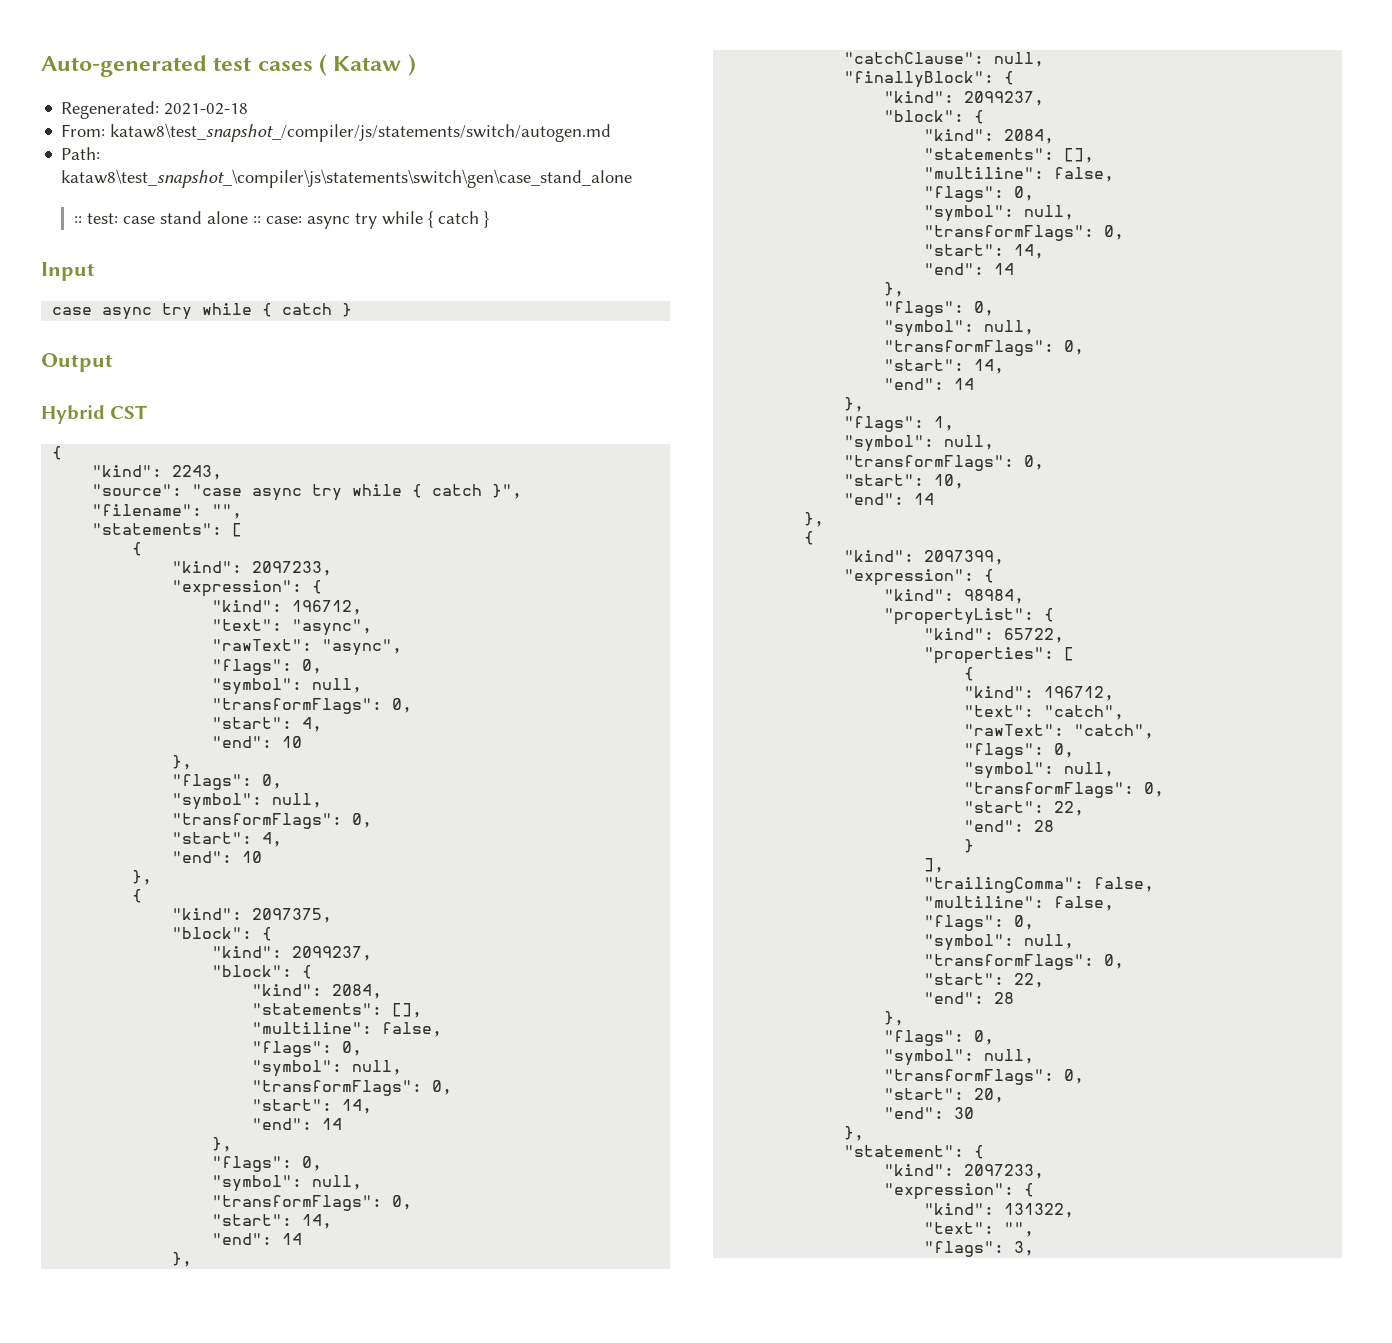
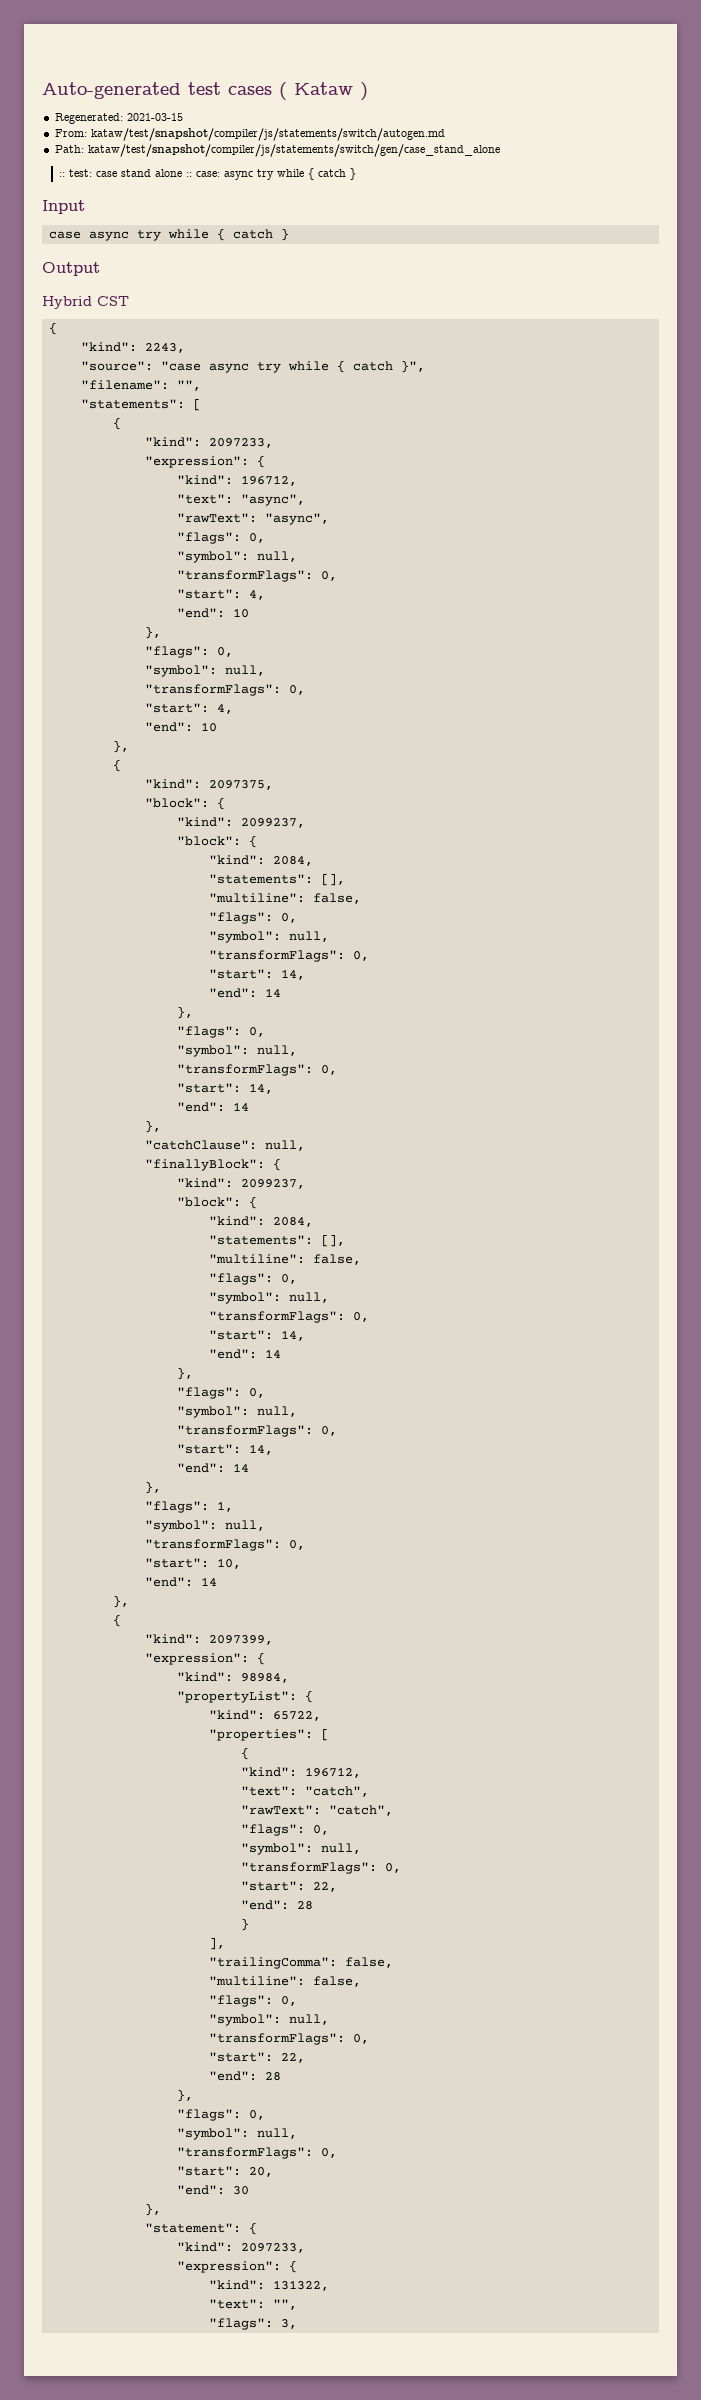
[164,103,249,115] 2021-02-18 -> [126,113,183,121] 2021-03-15
[110,123,612,142] kataw8\test_snapshot_/compiler/js/statements/switch/autogen.md -> [90,128,445,141] kataw/test/snapshot/compiler/js/statements/switch/autogen.md
[61,169,633,188] kataw8\test_snapshot_\compiler\js\statements\switch\gen\case_stand_alone -> [87,144,500,157] kataw/test/snapshot/compiler/js/statements/switch/gen/case_stand_alone

